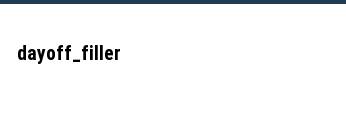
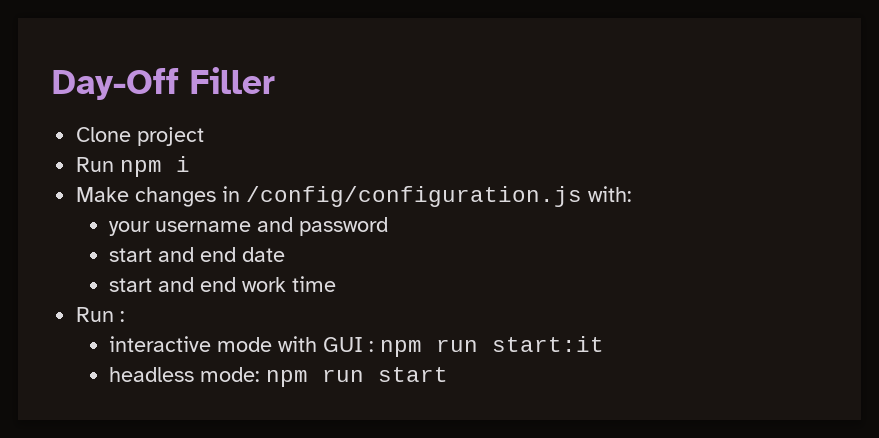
[17,45,121,64] dayoff_filler -> [52,67,275,100] [76,127,205,146] [76,156,191,177] [76,186,633,207] [109,217,389,236] [109,247,286,262] [109,276,337,292] [76,307,126,322] [109,336,605,357] [109,367,449,387] Day-Off Filler // Clone project // Run npm i // Make changes in /config/configuration.js with: // your username and password // start and end date // start and end work time // Run : // interactive mode with GUI : npm run start:it // headless mode: npm run start

